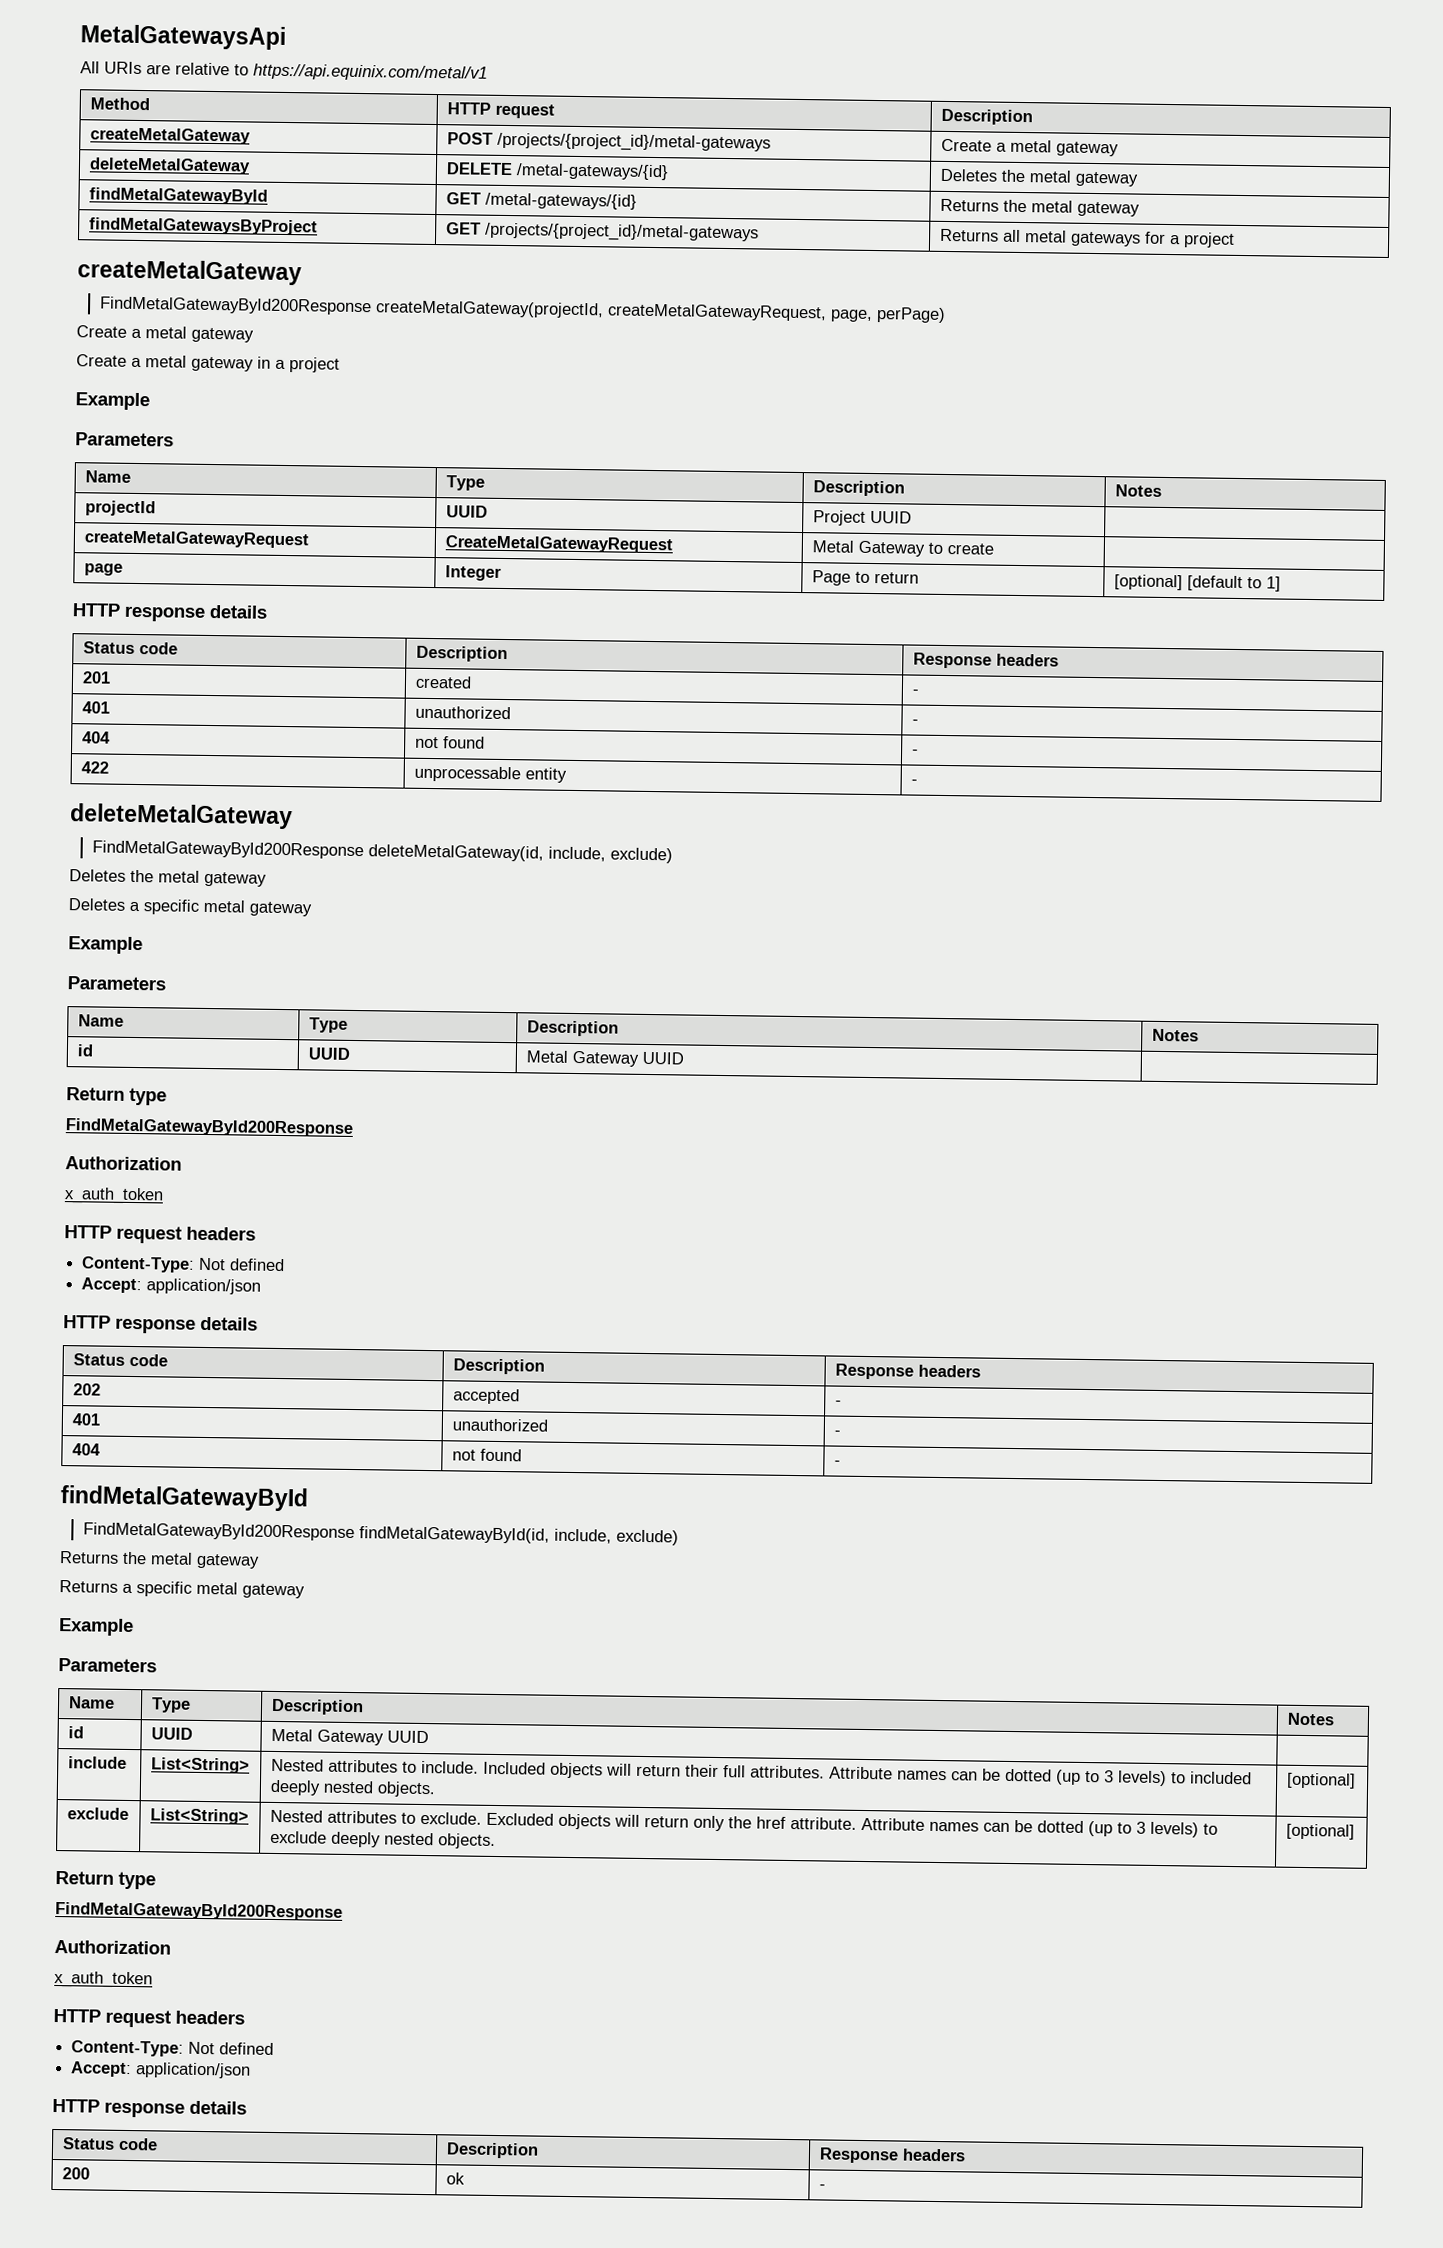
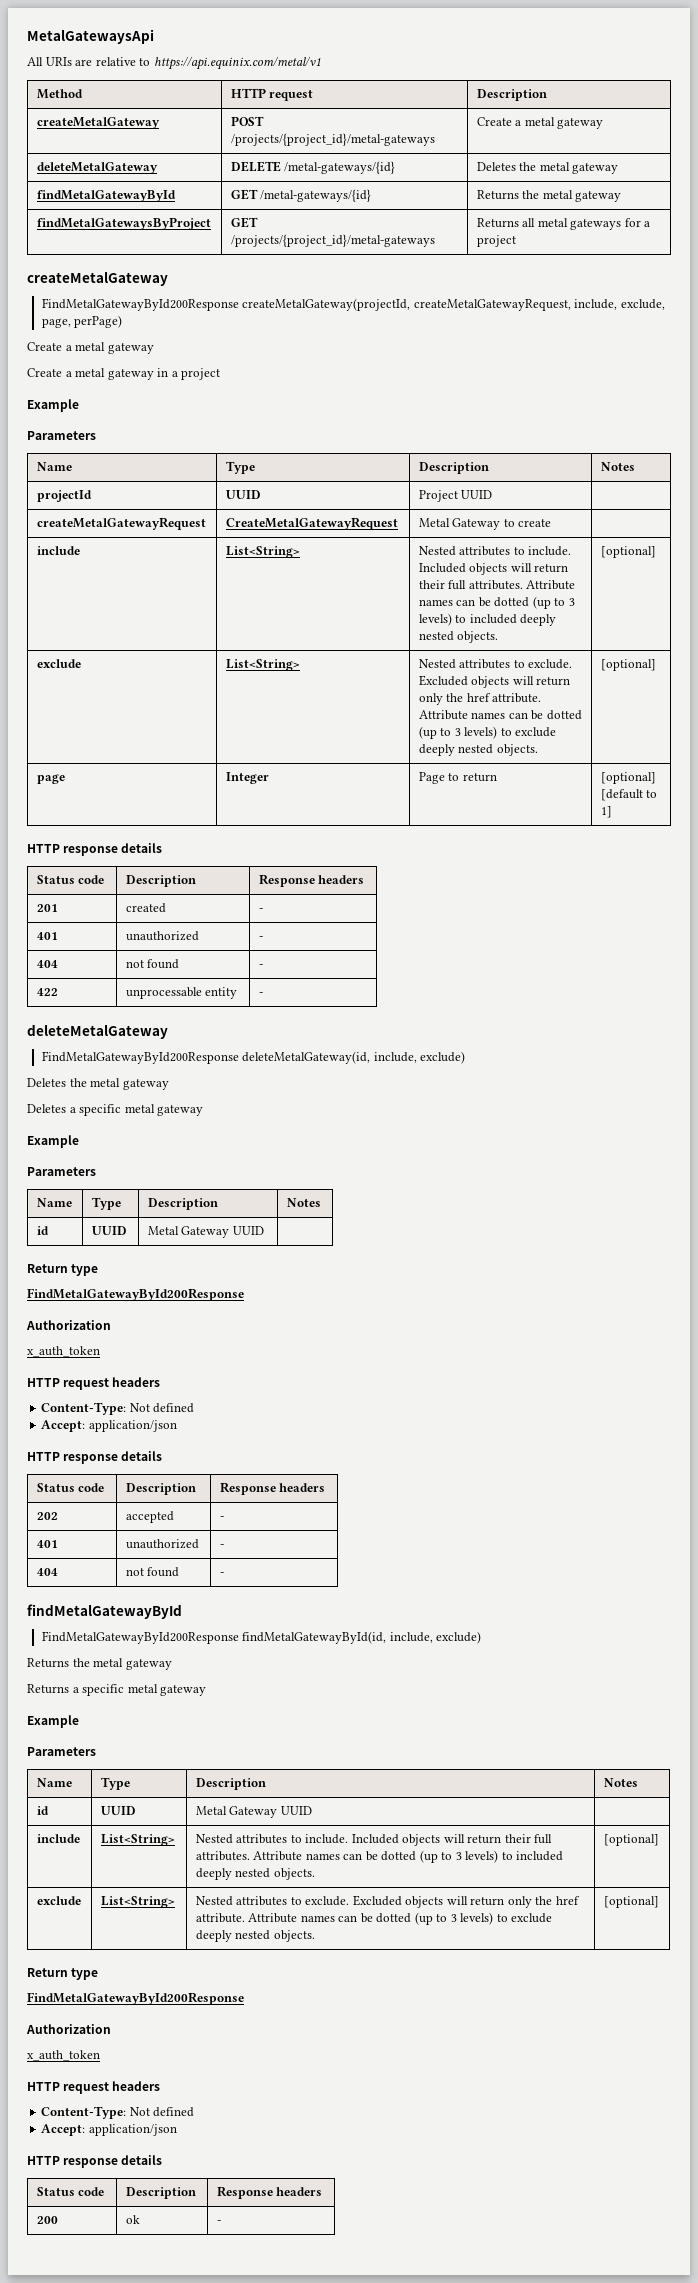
(827, 312) none -> [574,299,665,310] include, exclude,
(994, 549) none -> [36,546,80,555] [225,546,300,558] [418,546,572,556] [418,563,569,575] [418,580,576,590] [418,596,575,609] [418,613,557,626] [418,631,499,643] [600,546,656,558] [36,659,81,668] [225,659,300,671] [418,659,573,669] [418,675,571,688] [418,693,542,705] [418,710,582,720] [418,726,557,739] [418,744,538,756] [600,659,656,671] // include | List<String> | Nested attributes to include. Included objects will return their full attributes. Attribute names can be dotted (up to 3 levels) to included deeply nested objects. | [optional] // exclude | List<String> | Nested attributes to exclude. Excluded objects will return only the href attribute. Attribute names can be dotted (up to 3 levels) to exclude deeply nested objects. | [optional]

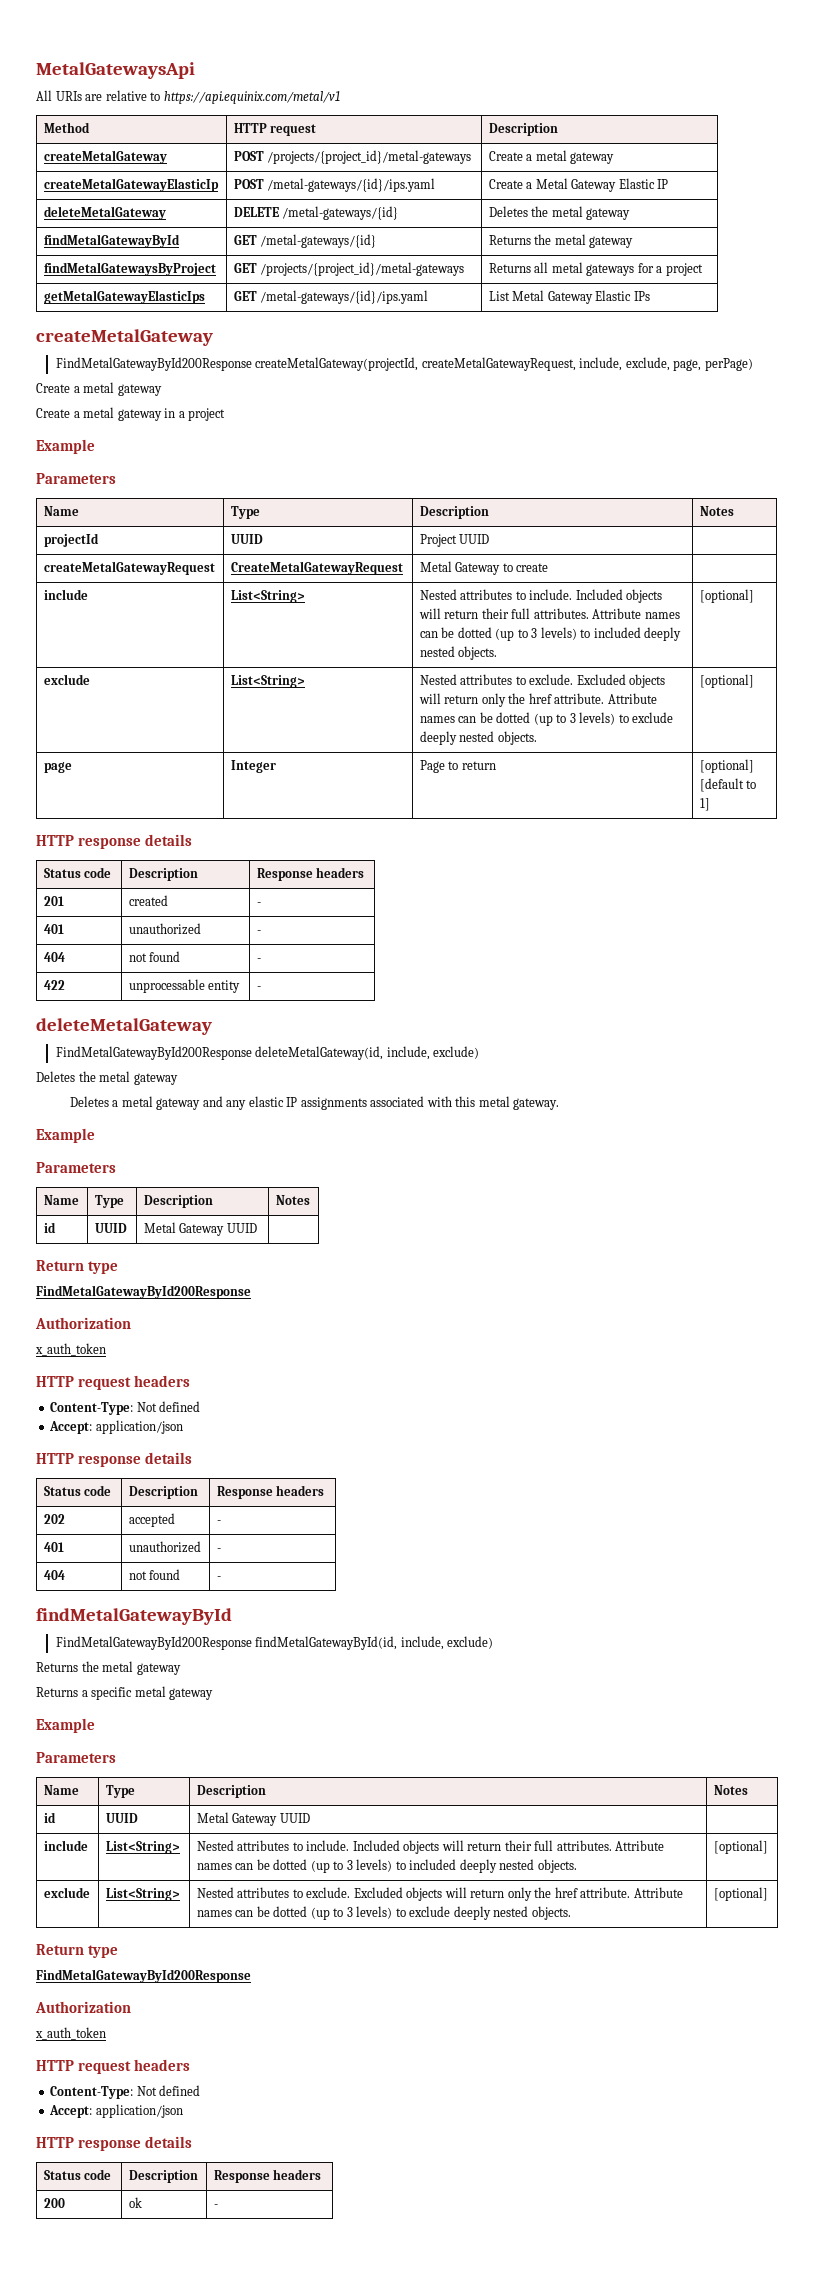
(604, 123) none -> [43,178,219,192] [233,178,436,192] [488,178,669,192] // createMetalGatewayElasticIp | POST /metal-gateways/{id}/ips.yaml | Create a Metal Gateway Elastic IP
(516, 241) none -> [43,290,205,304] [233,290,429,304] [488,290,650,304] // getMetalGatewayElasticIps | GET /metal-gateways/{id}/ips.yaml | List Metal Gateway Elastic IPs
[79,1104,204,1116] specific metal gateway -> [121,1096,560,1110] metal gateway and any elastic IP assignments associated with this metal gateway.

